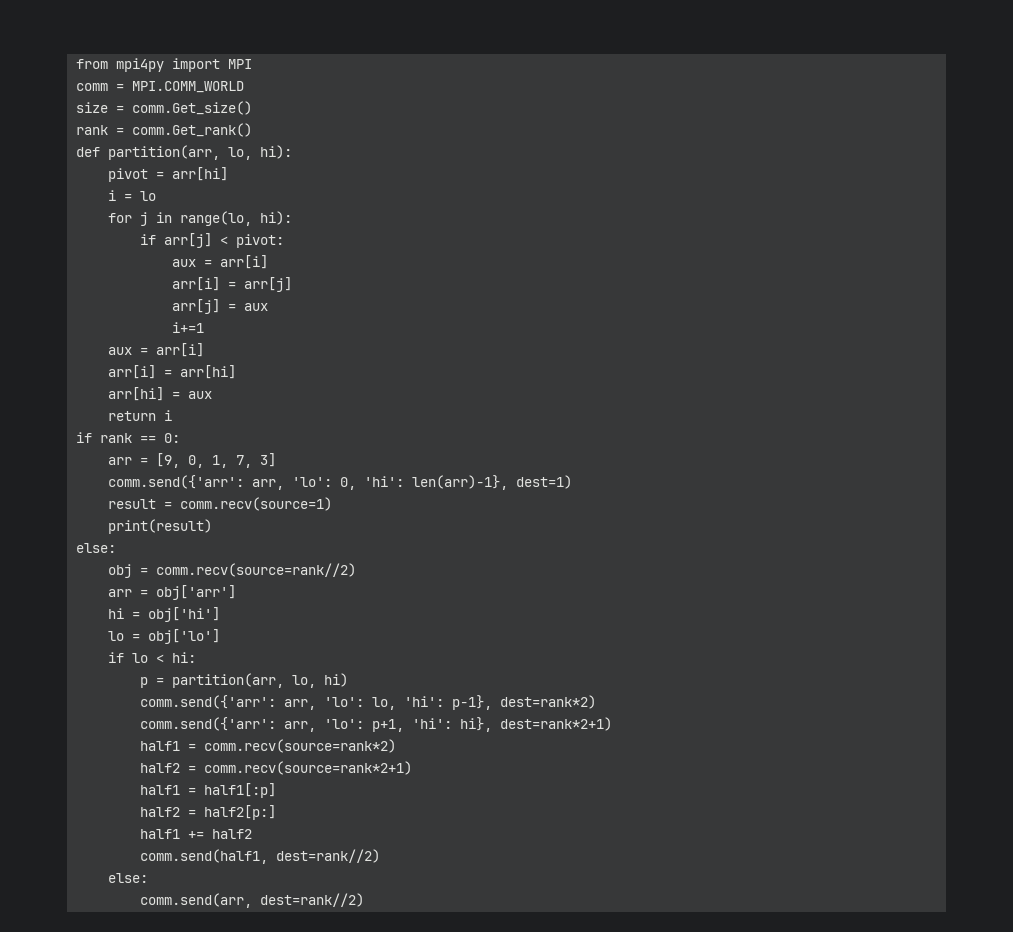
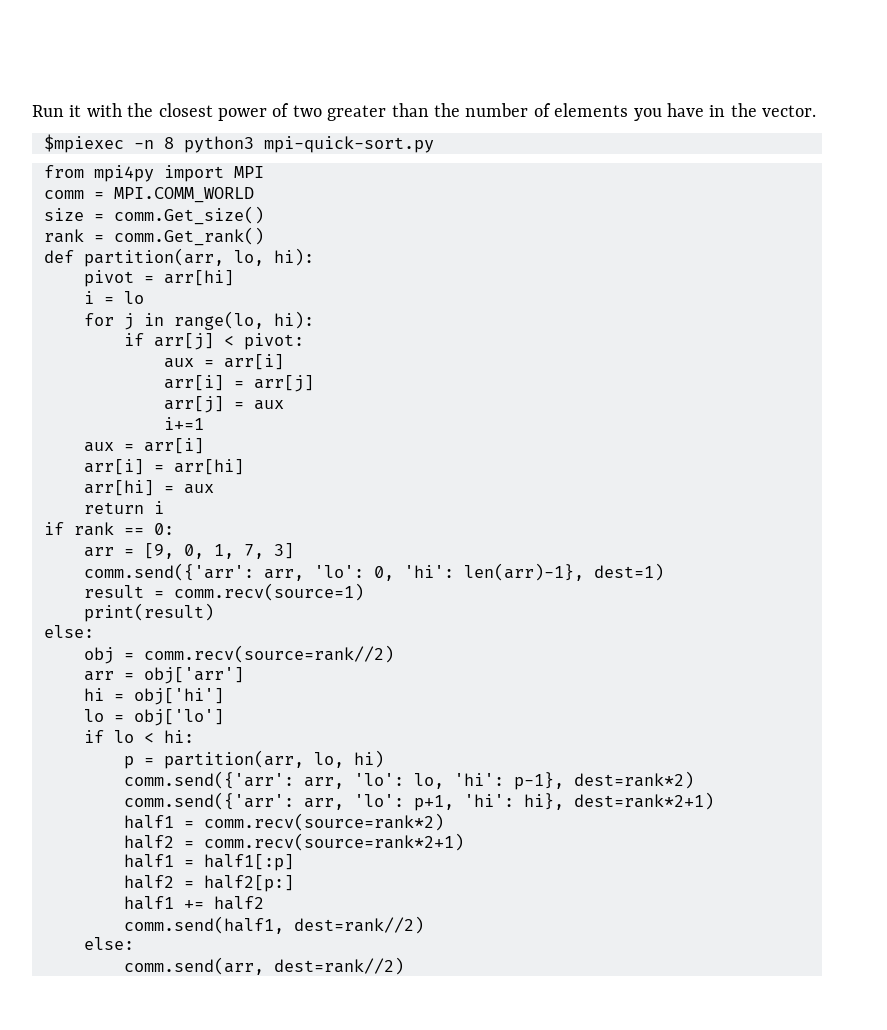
(76, 64) none -> [32,103,817,121] [44,134,434,153] Run it with the closest power of two greater than the number of elements you have in the vector. // $mpiexec -n 8 python3 mpi-quick-sort.py //

